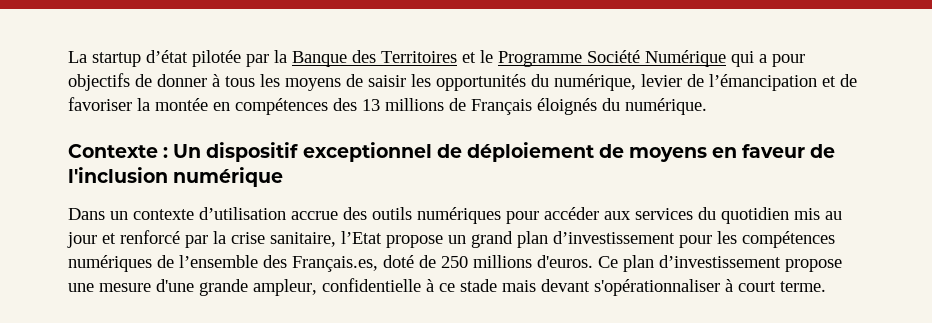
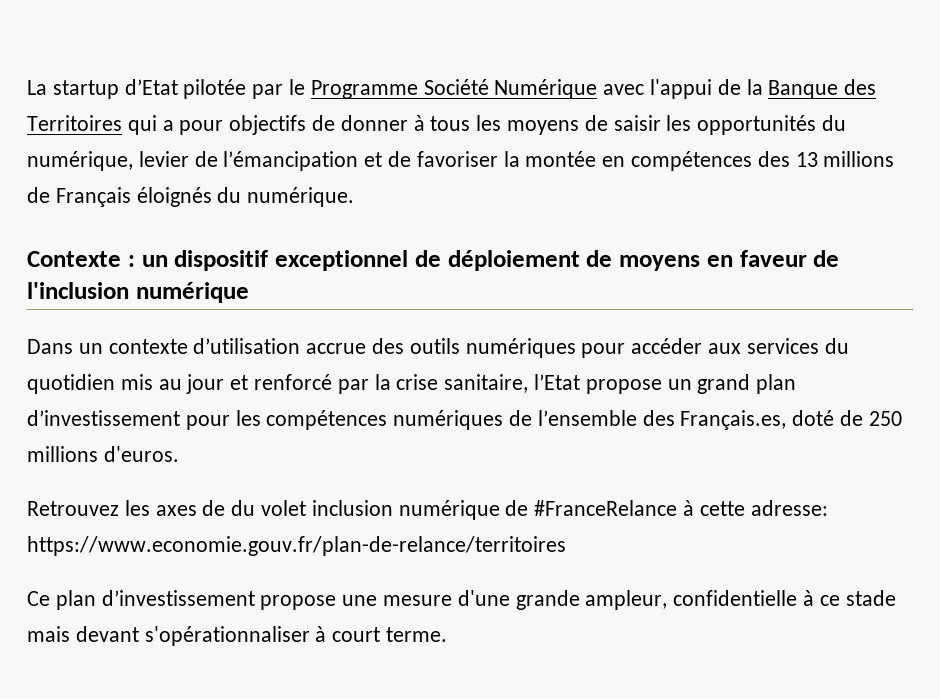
[146,50,188,63] d’état -> [124,79,178,95] d’Etat
[274,50,726,67] la Banque des Territoires et le Programme Société Numérique -> [289,79,877,99] [27,115,122,131] le Programme Société Numérique avec l'appui de la Banque des Territoires
[173,144,202,158] Un -> [141,255,168,267] un
(593, 261) none -> [27,500,828,520] [27,536,566,556] // Retrouvez les axes de du volet inclusion numérique de #FranceRelance à cette adresse: https://www.economie.gouv.fr/plan-de-relance/territoires //

